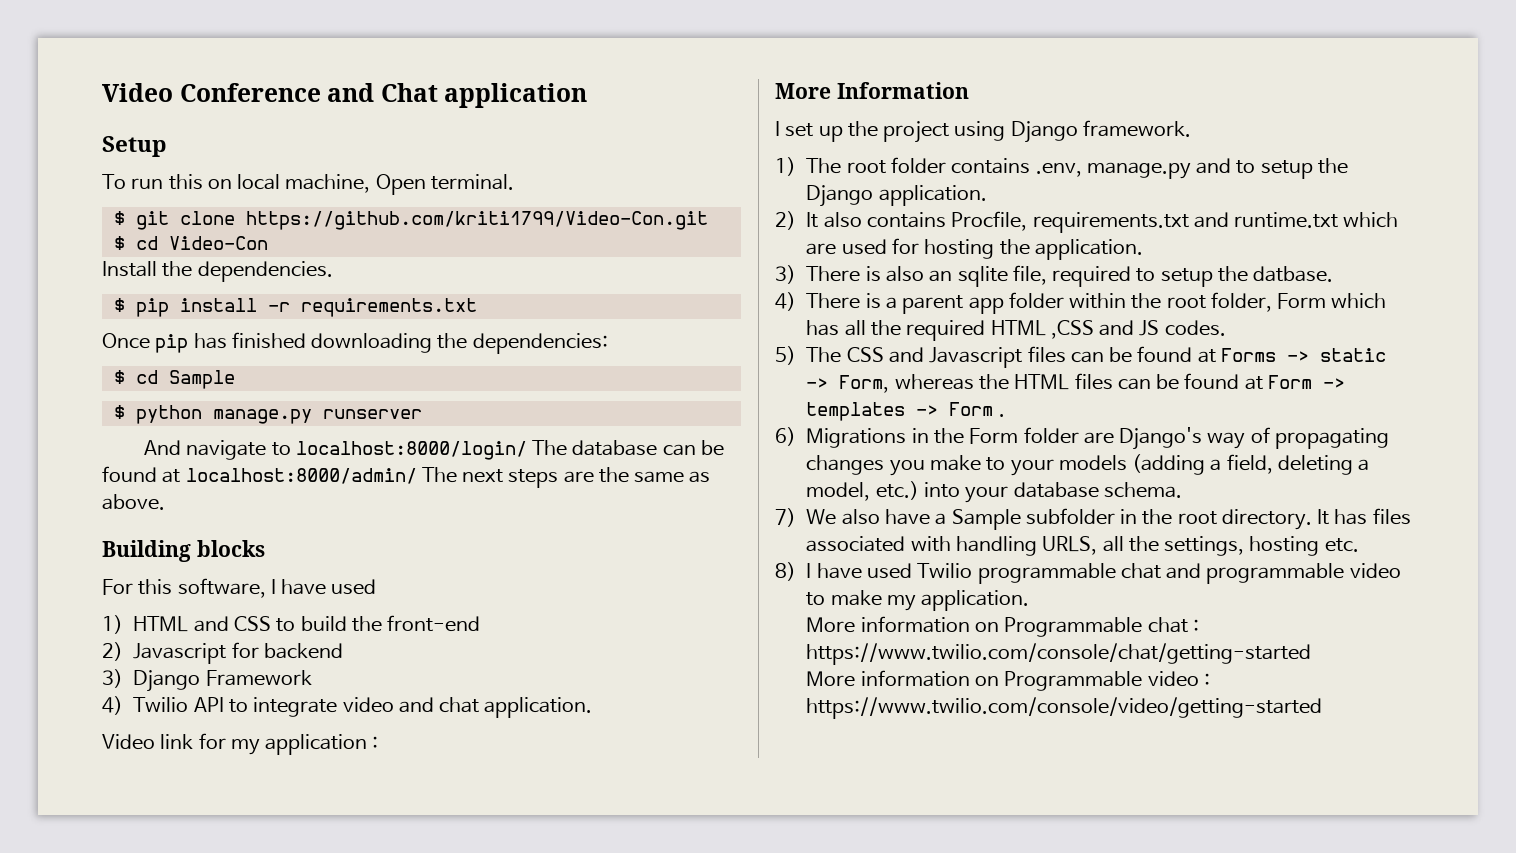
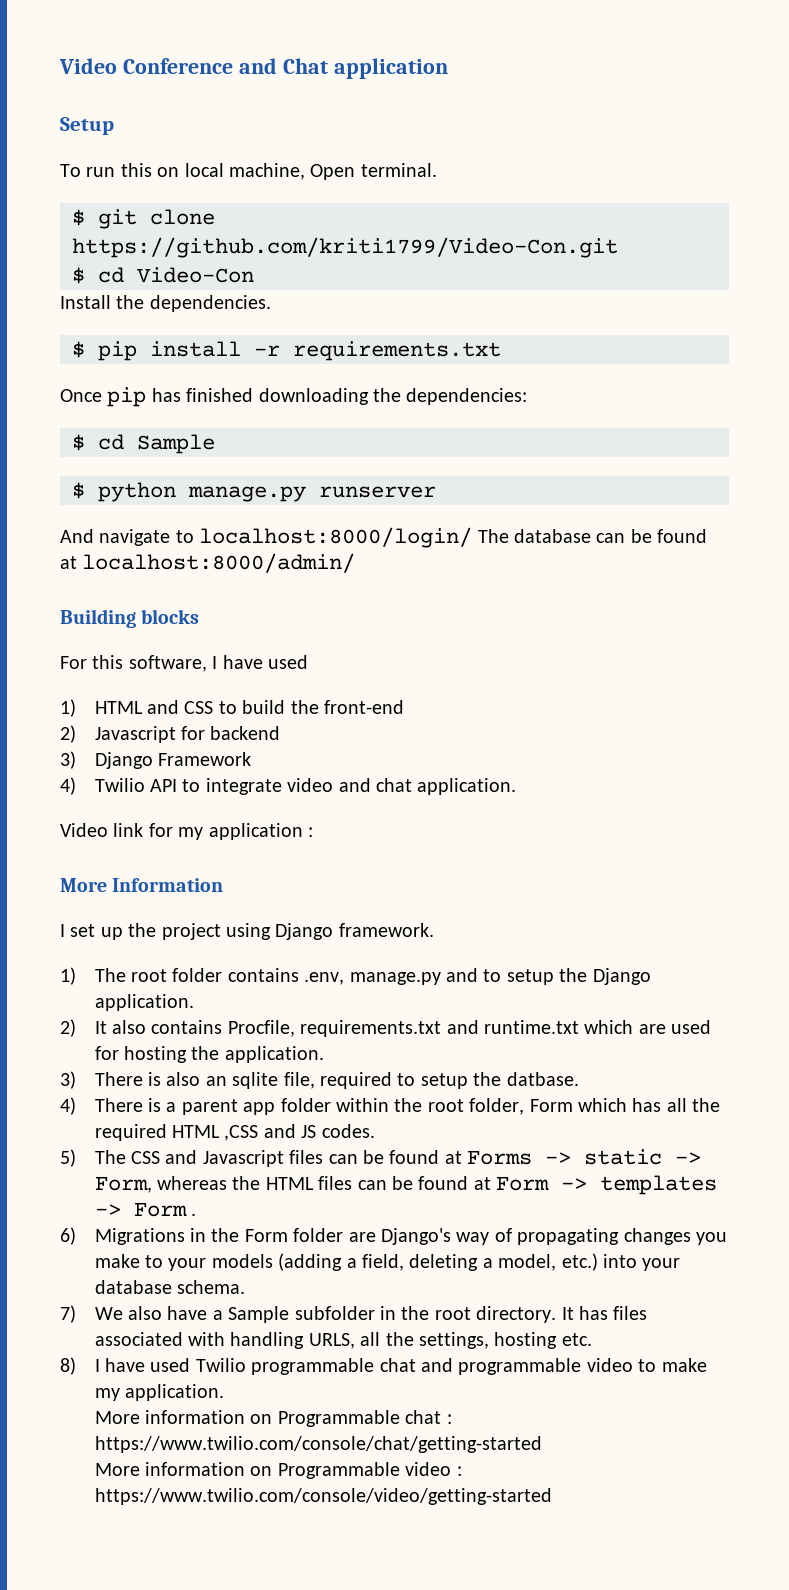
[421,467,711,488] [102,494,165,510] The next steps are the same as above. -> (356, 563) none

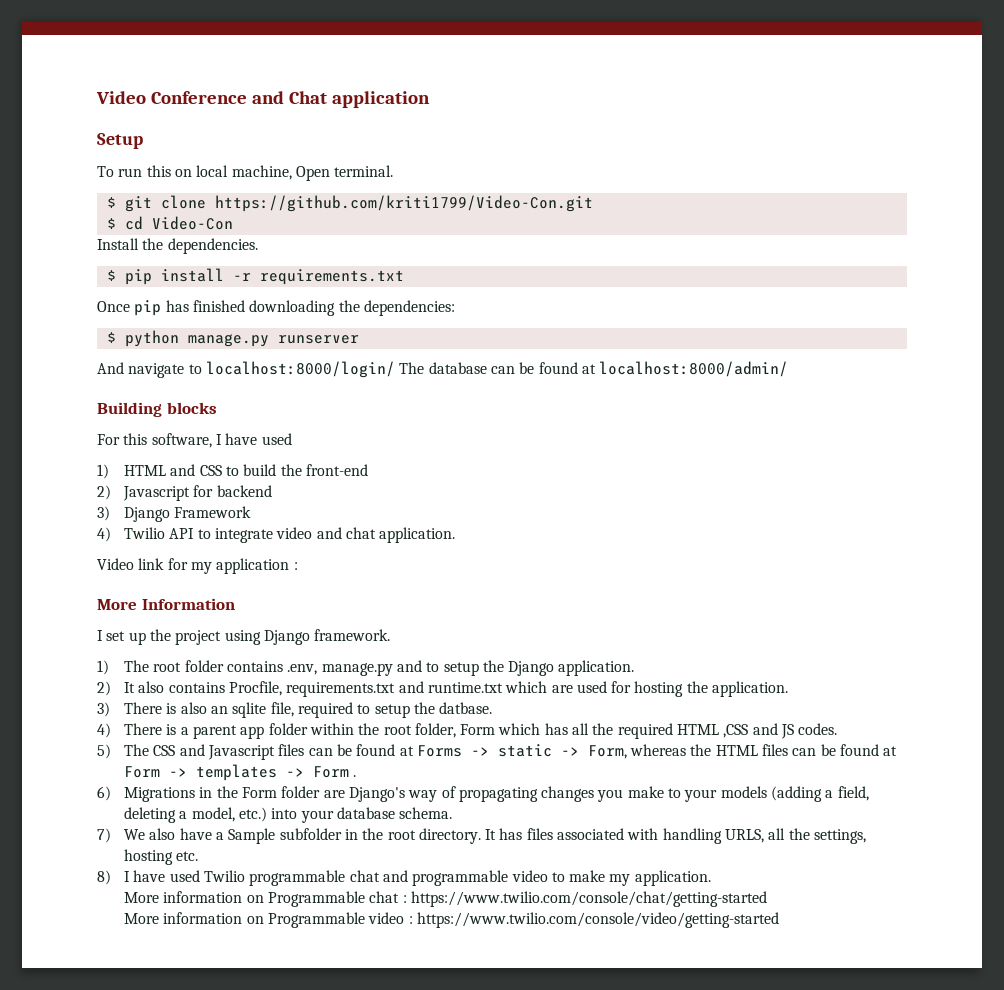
[72,434,215,454] // $ cd Sample -> (455, 308) none

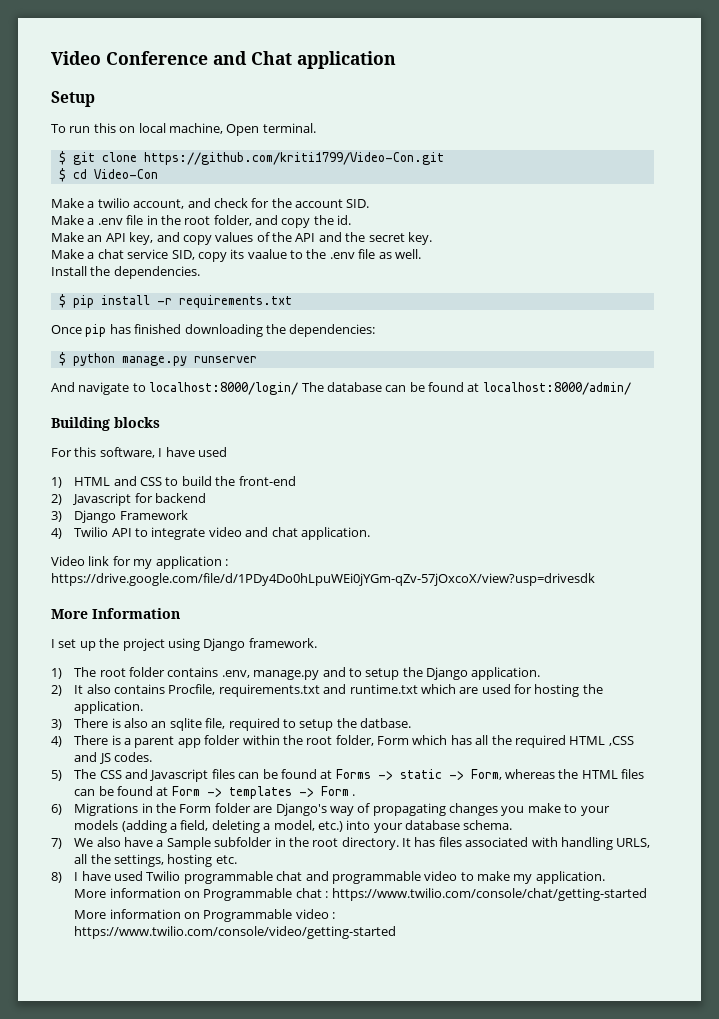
(233, 223) none -> [51,198,370,209] [51,215,352,228] [51,232,432,245] [51,249,421,262] // Make a twilio account, and check for the account SID. // Make a .env file in the root folder, and copy the id. // Make an API key, and copy values of the API and the secret key. // Make a chat service SID, copy its vaalue to the .env file as well.
(298, 566) none -> [51,573,595,586] https://drive.google.com/file/d/1PDy4Do0hLpuWEi0jYGm-qZv-57jOxcoX/view?usp=drivesdk

